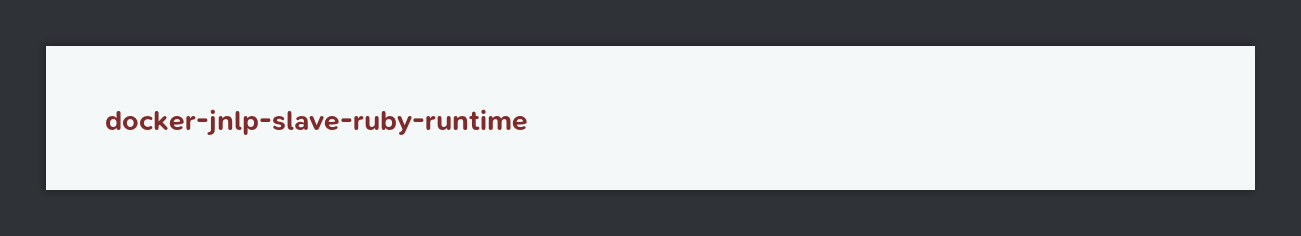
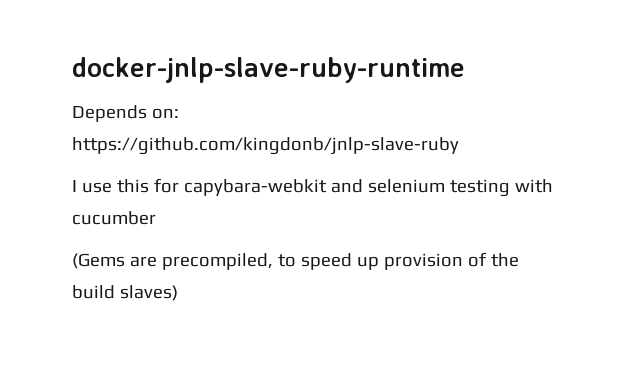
(528, 122) none -> [72,105,179,122] [72,137,459,155] [72,178,553,197] [72,211,156,225] [72,252,519,270] [72,285,178,301] // Depends on: https://github.com/kingdonb/jnlp-slave-ruby // I use this for capybara-webkit and selenium testing with cucumber // (Gems are precompiled, to speed up provision of the build slaves)

